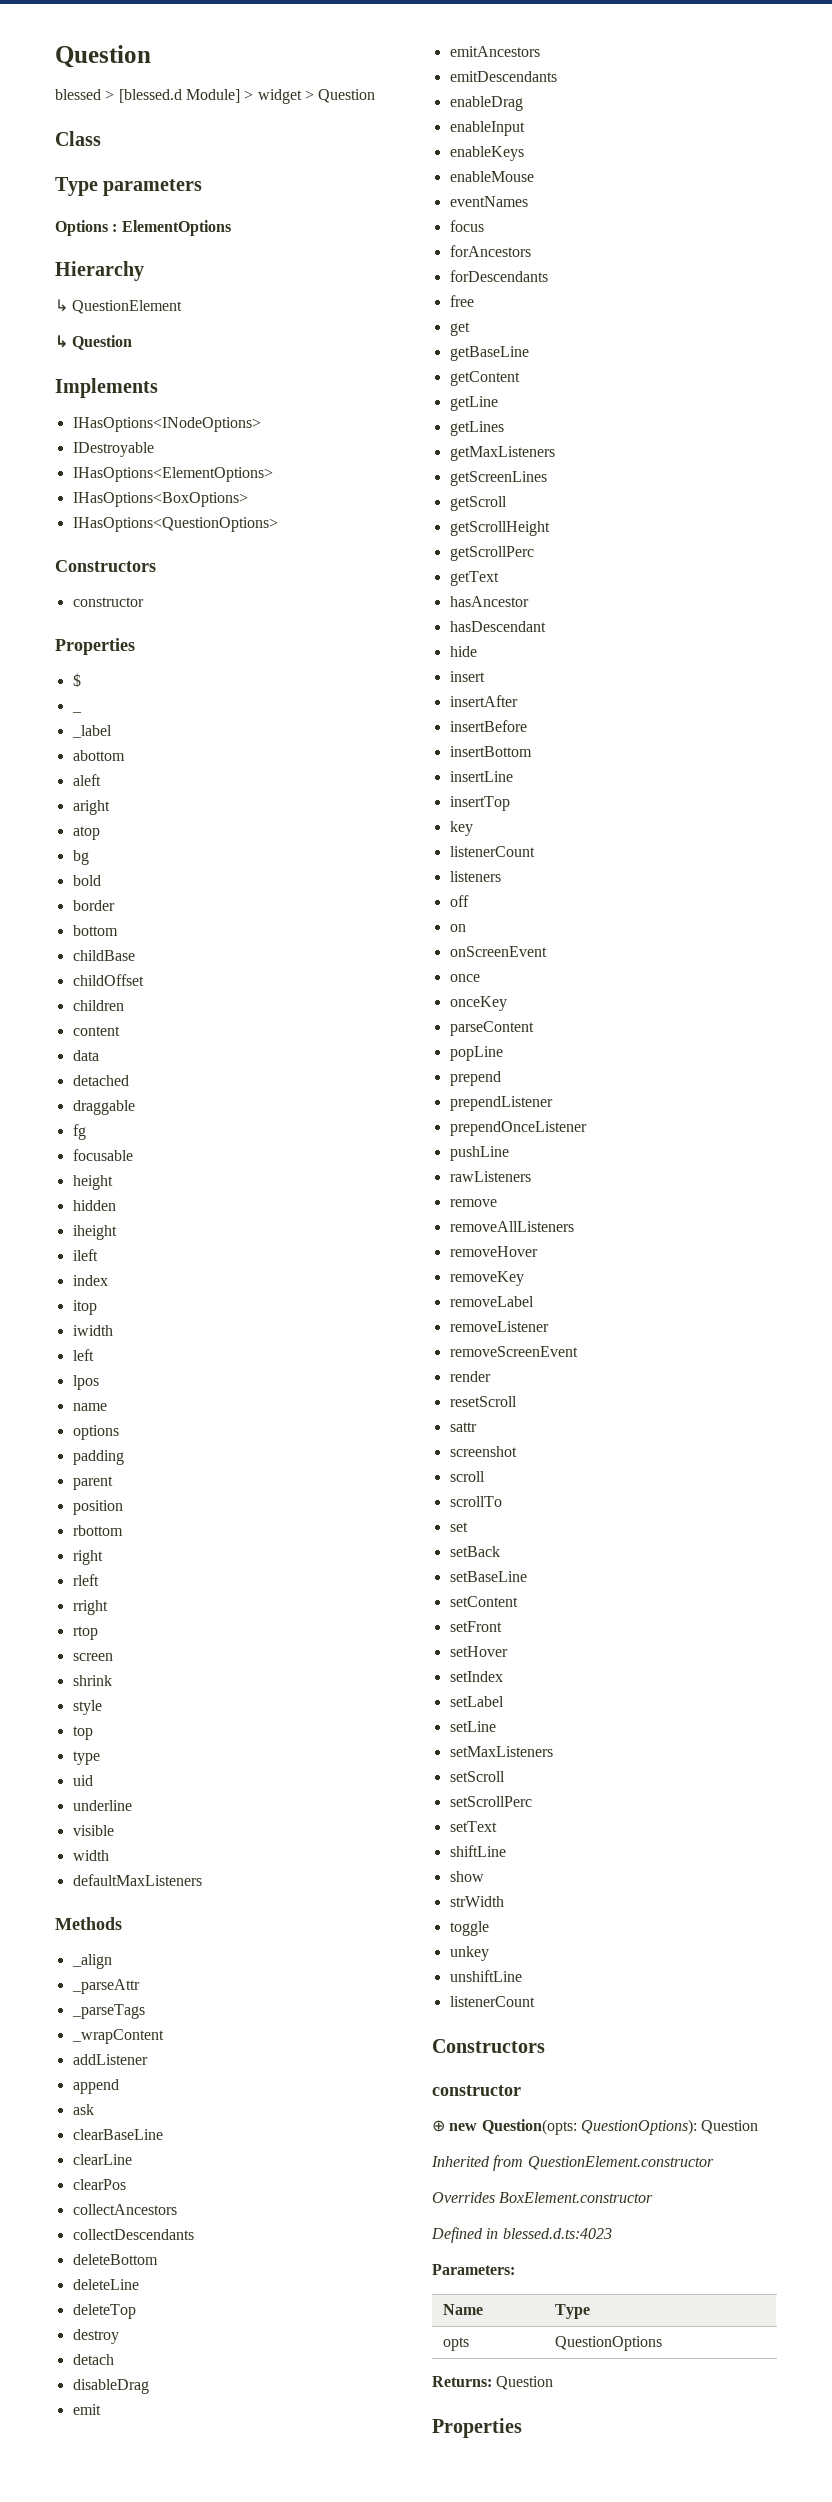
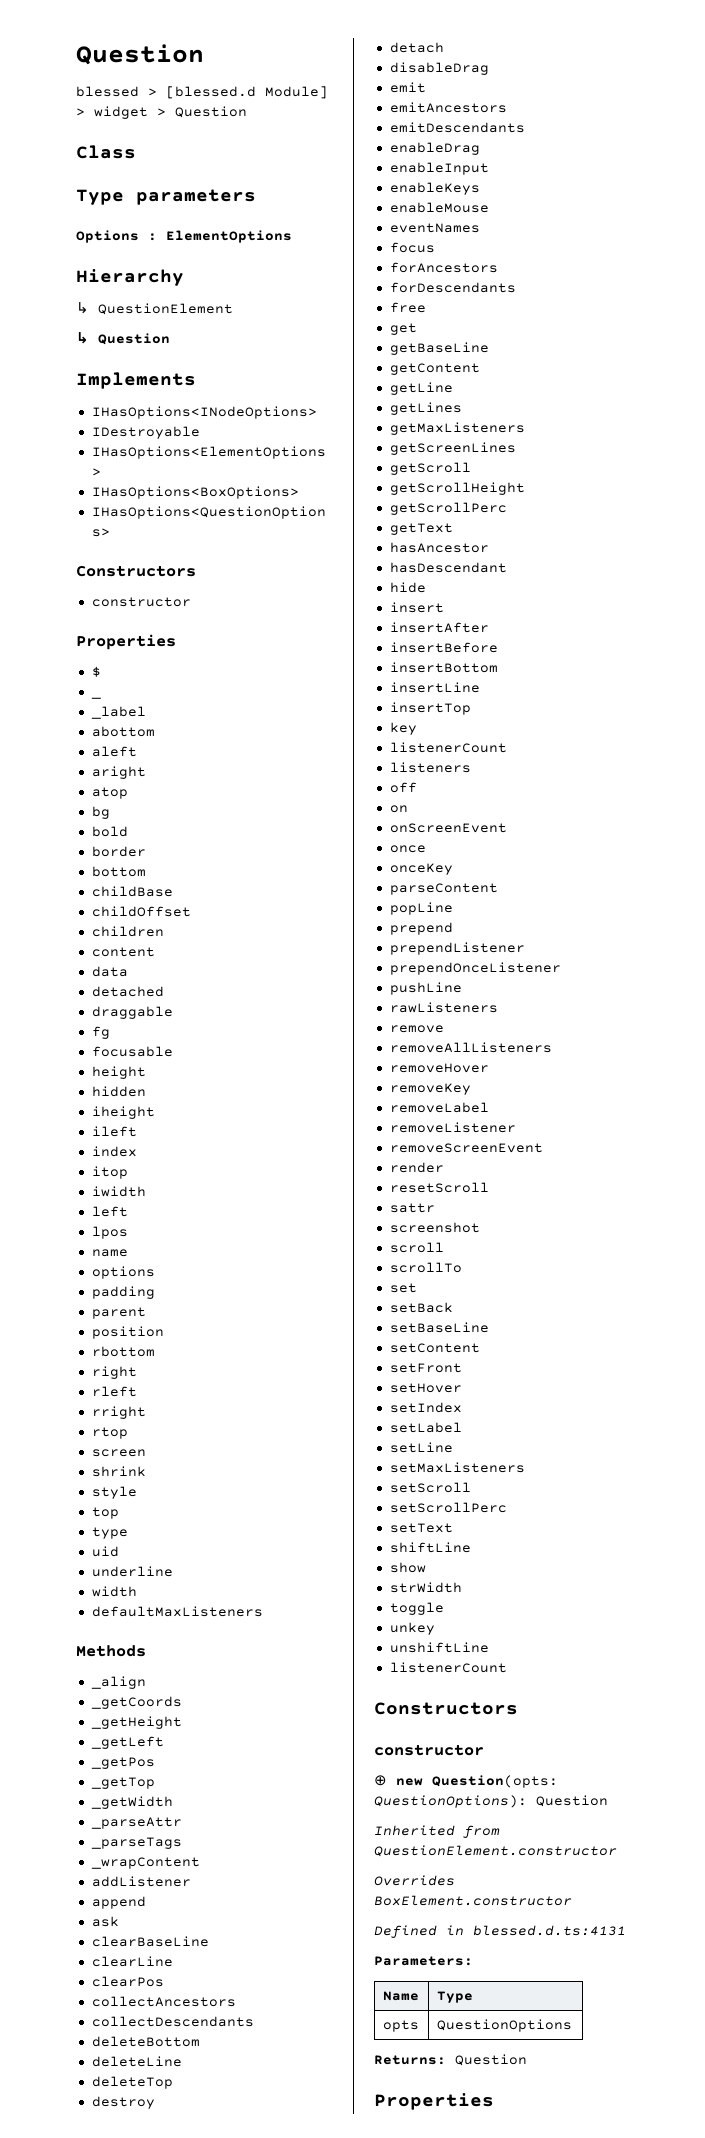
[72,1825,114,1836] // visible -> (173, 1571) none
(112, 1961) none -> [90,1696,182,1709] [90,1716,182,1729] [90,1736,164,1749] [90,1757,155,1769] [90,1777,155,1789] [90,1796,173,1809] // _getCoords // _getHeight // _getLeft // _getPos // _getTop // _getWidth
[502,2228,612,2239] blessed.d.ts:4023 -> [473,1925,626,1936] blessed.d.ts:4131

